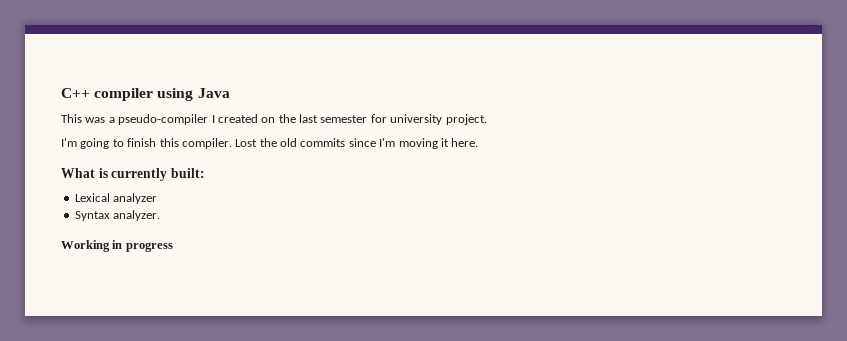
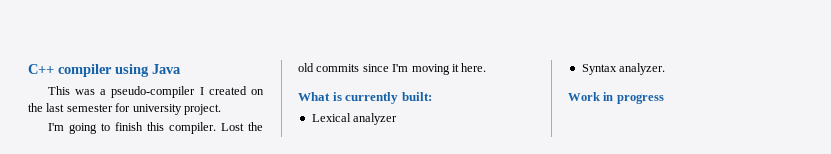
[61,240,110,252] Working -> [568,92,600,101] Work

